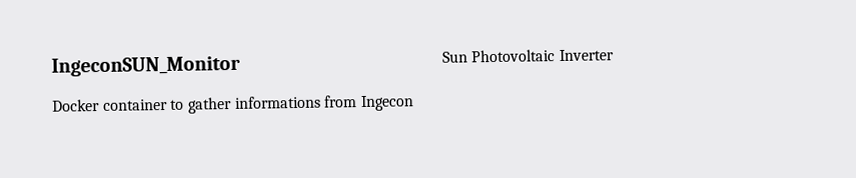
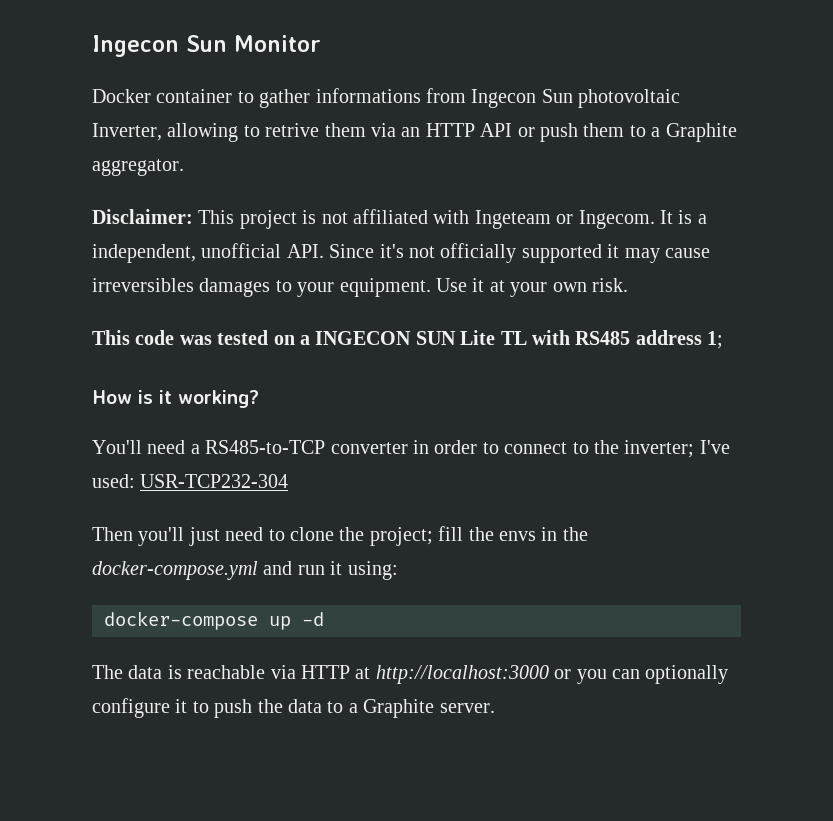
[51,55,241,77] IngeconSUN_Monitor -> [92,35,321,57] Ingecon Sun Monitor
[471,49,614,63] Photovoltaic Inverter -> [578,89,681,108] [92,123,737,142] [92,159,184,176] [92,209,707,229] [92,243,710,263] [92,278,628,297] [92,330,724,349] [92,390,259,408] [92,440,730,458] [92,474,289,488] [92,526,588,546] [92,561,398,580] [104,611,324,630] [92,665,729,684] [92,698,495,718] photovoltaic Inverter, allowing to retrive them via an HTTP API or push them to a Graphite aggregator. // Disclaimer: This project is not affiliated with Ingeteam or Ingecom. It is a independent, unofficial API. Since it's not officially supported it may cause irreversibles damages to your equipment. Use it at your own risk. // This code was tested on a INGECON SUN Lite TL with RS485 address 1; // How is it working? // You'll need a RS485-to-TCP converter in order to connect to the inverter; I've used: USR-TCP232-304 // Then you'll just need to clone the project; fill the envs in the docker-compose.yml and run it using: // docker-compose up -d // The data is reachable via HTTP at http://localhost:3000 or you can optionally configure it to push the data to a Graphite server.

